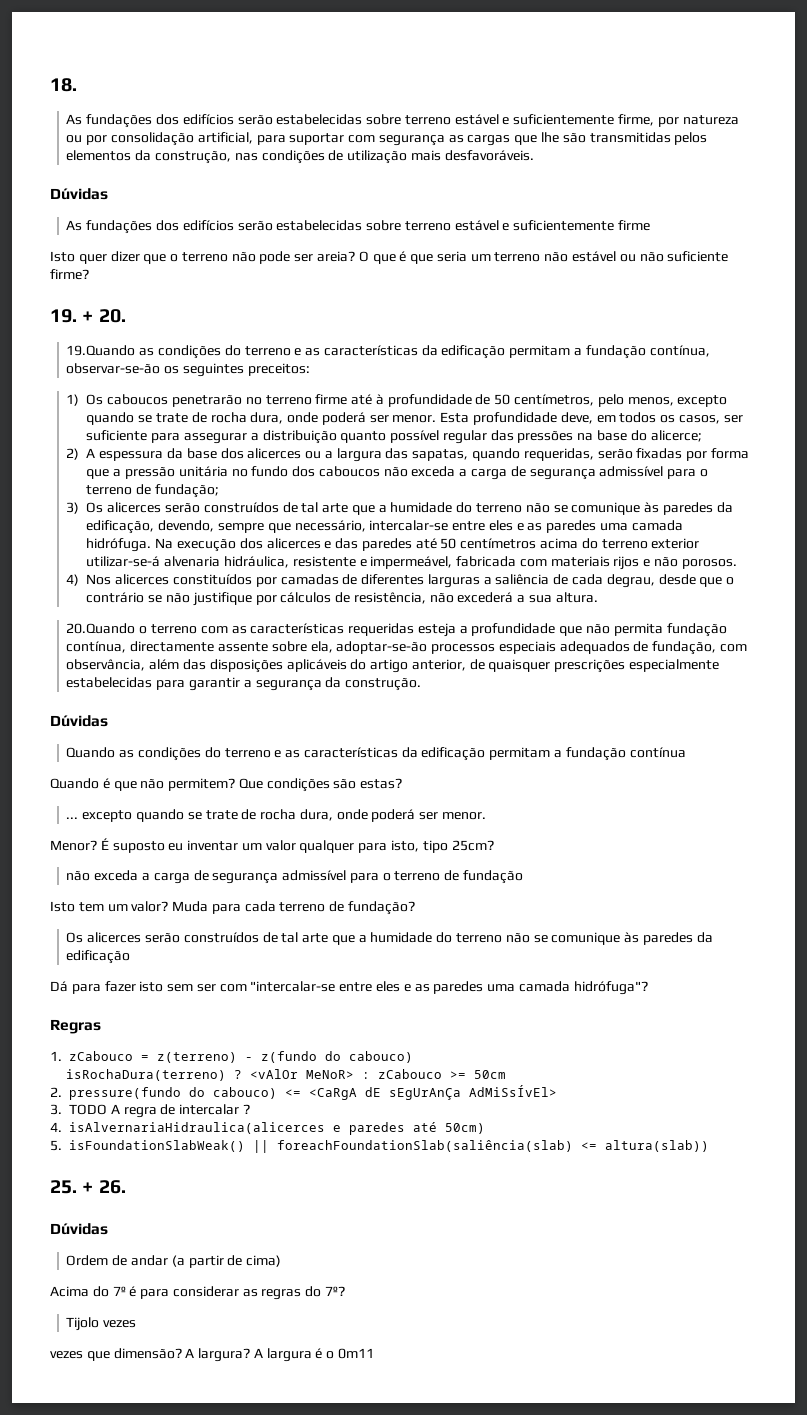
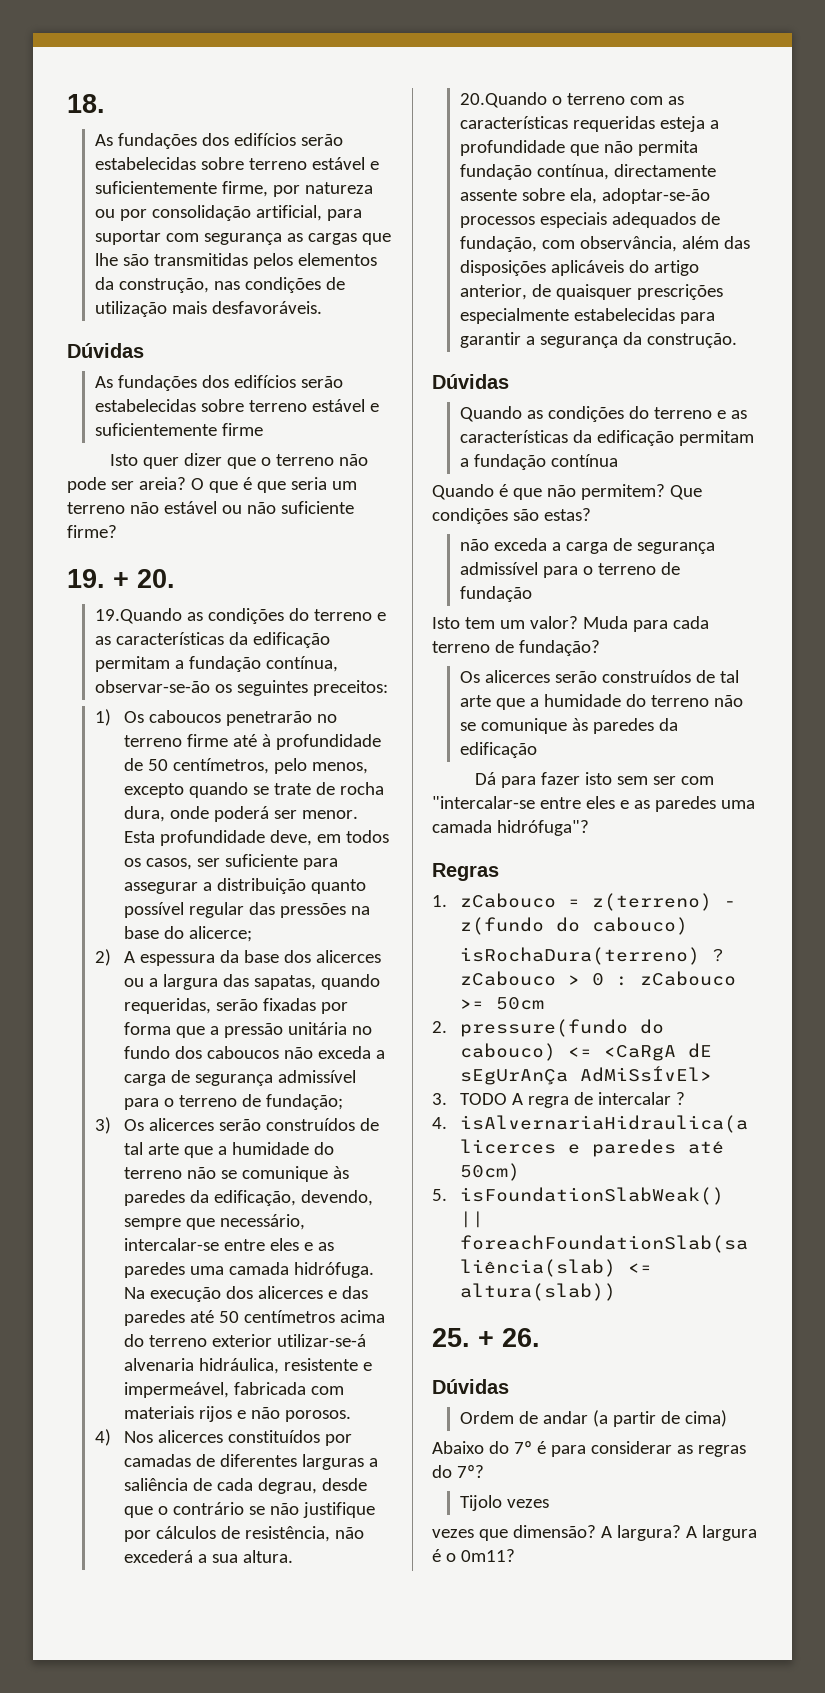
[66,809,486,822] [50,838,494,853] // ... excepto quando se trate de rocha dura, onde poderá ser menor. // Menor? É suposto eu inventar um valor qualquer para isto, tipo 25cm? -> (591, 514) none
[250,1069,355,1079] <vAlOr MeNoR> -> [460,971,605,986] zCabouco > 0
[50,1286,89,1297] Acima -> [432,1441,484,1454] Abaixo
[338,1348,375,1359] 0m11 -> [460,1549,515,1562] 0m11?

